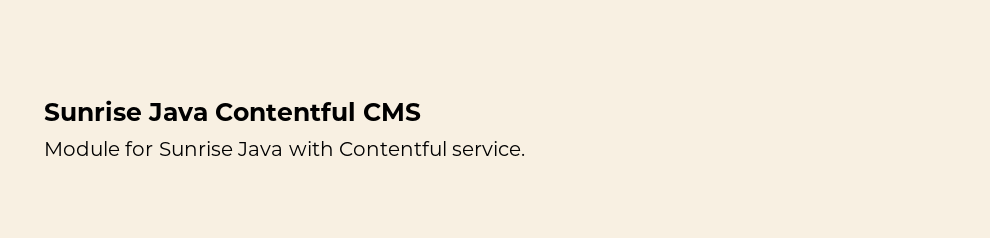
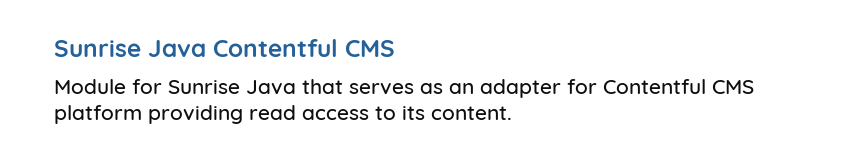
[288,141,526,156] with Contentful service. -> [302,79,754,98] [54,105,512,124] that serves as an adapter for Contentful CMS platform providing read access to its content.

